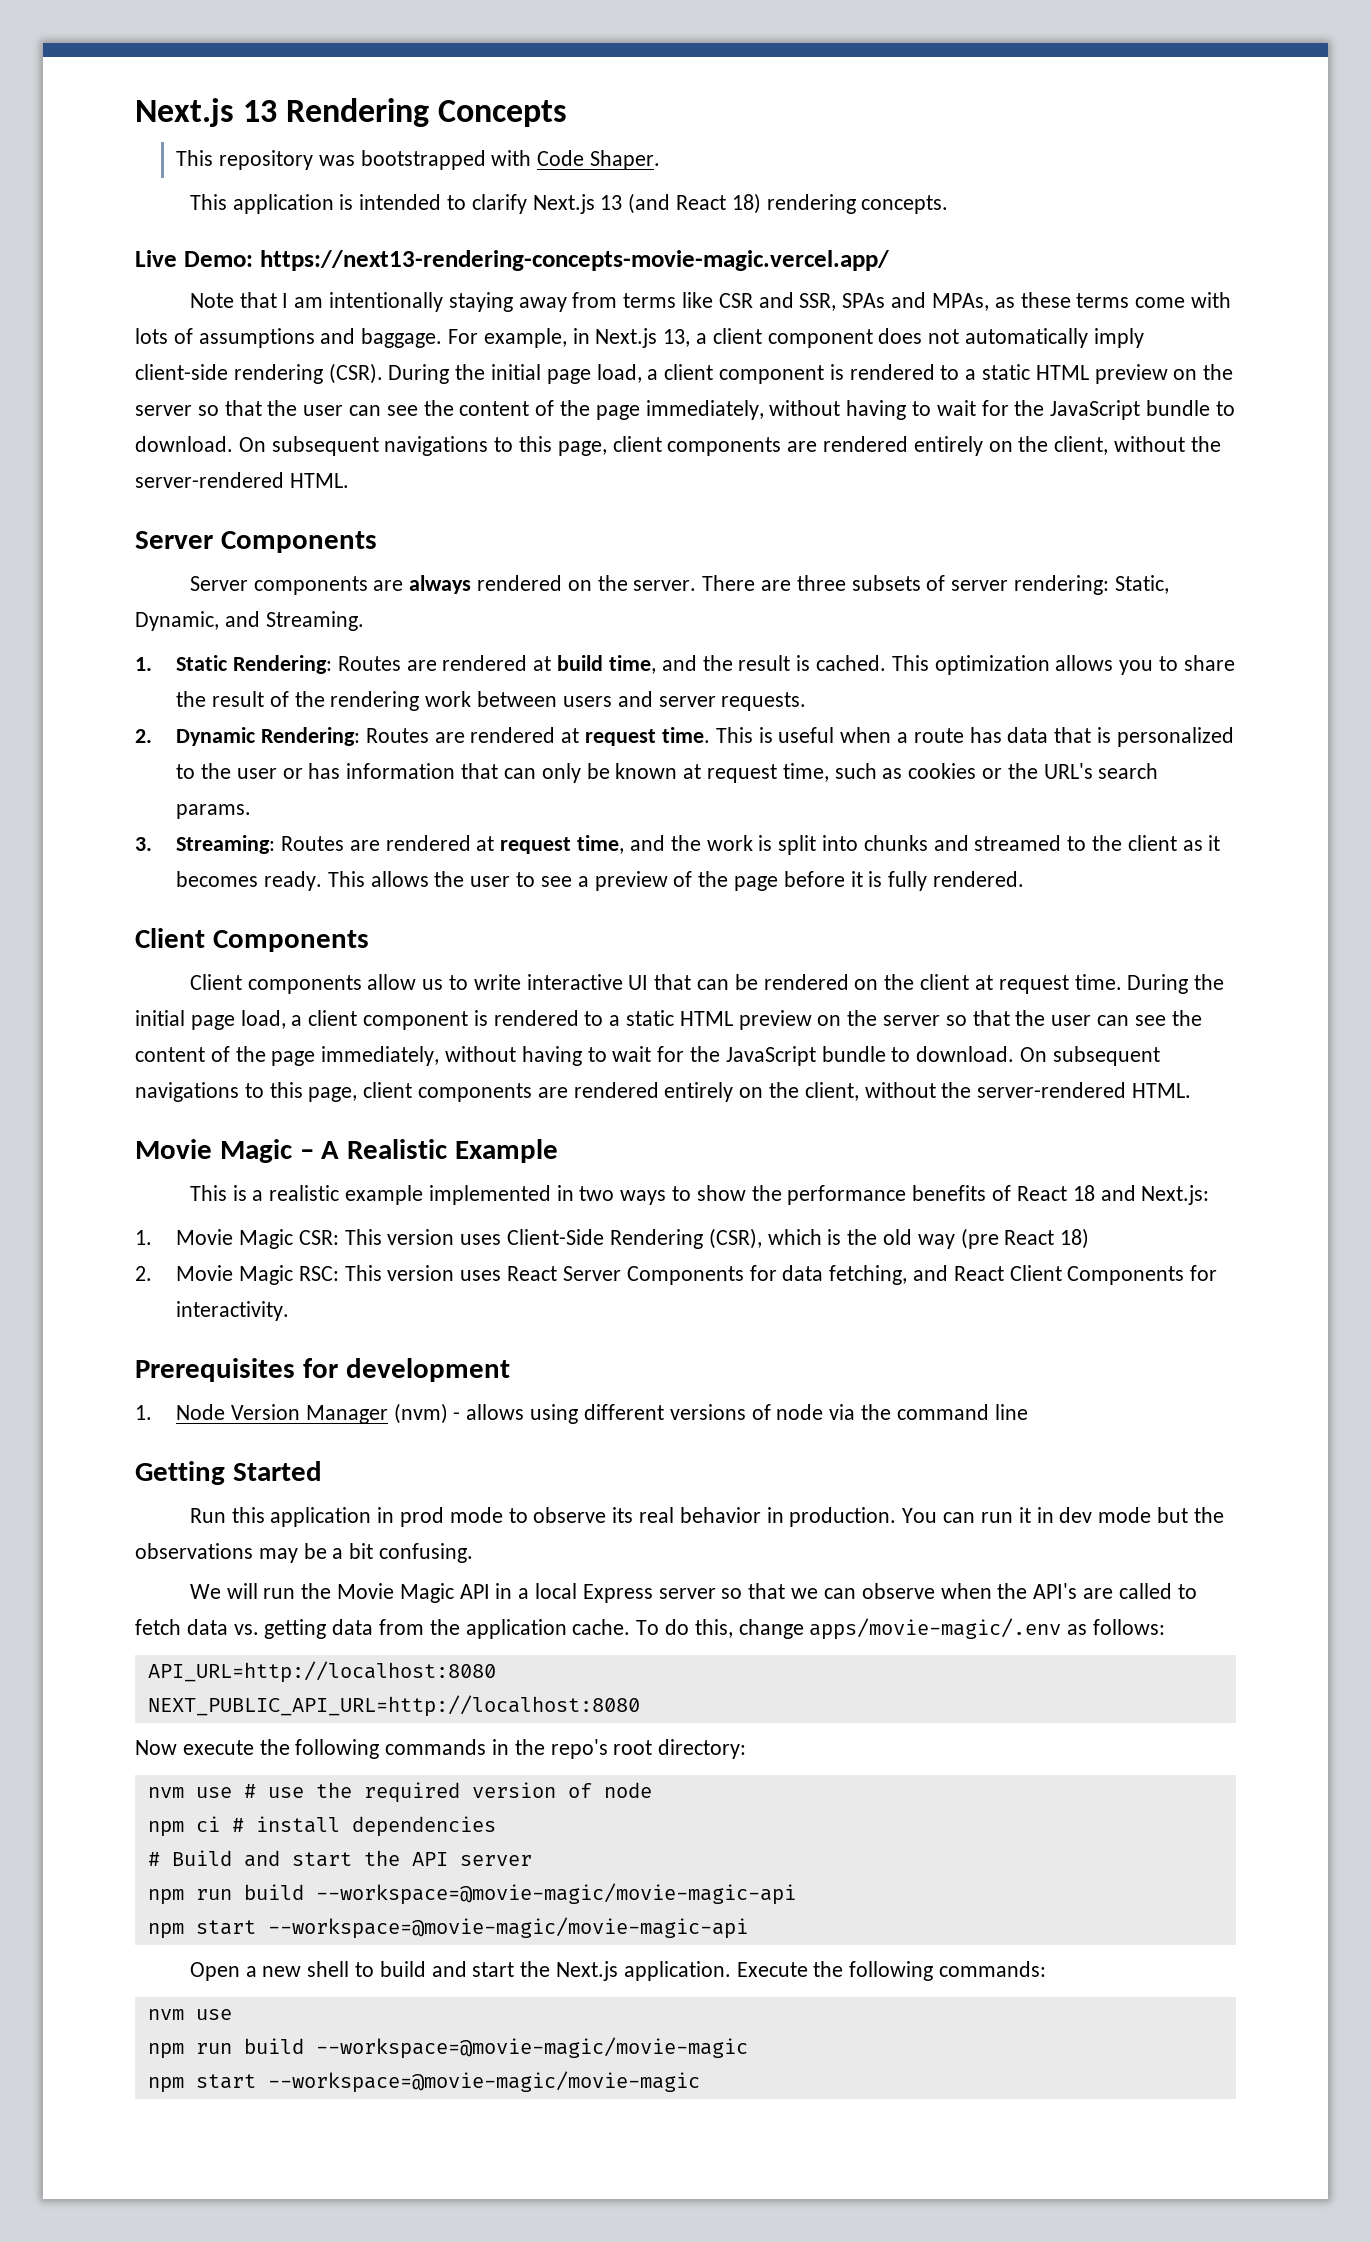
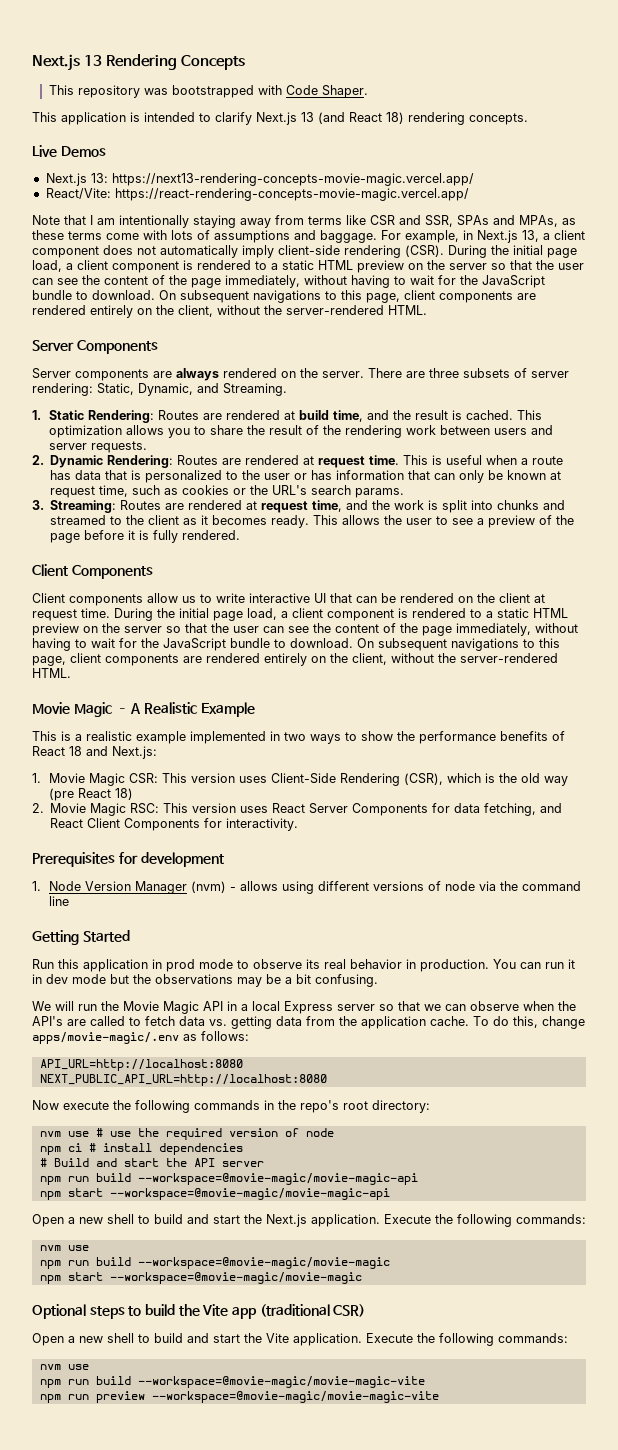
[183,251,253,267] Demo: -> [60,146,106,157] [45,173,108,186] Demos // Next.js 13:
(889, 260) none -> [45,188,469,201] // React/Vite: https://react-rendering-concepts-movie-magic.vercel.app/
(700, 2082) none -> [32,1304,366,1319] [32,1333,568,1346] [39,1364,89,1370] [39,1376,425,1388] [39,1391,439,1403] // Optional steps to build the Vite app (traditional CSR) // Open a new shell to build and start the Vite application. Execute the following commands: // nvm use // npm run build --workspace=@movie-magic/movie-magic-vite // npm run preview --workspace=@movie-magic/movie-magic-vite

